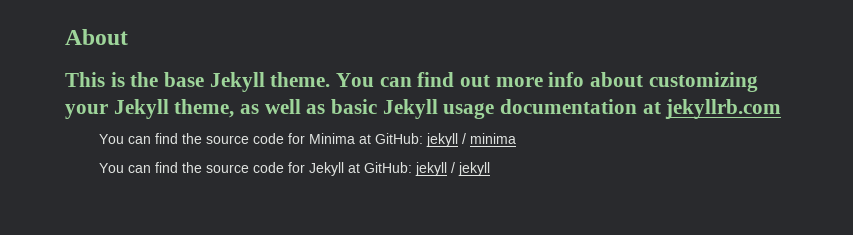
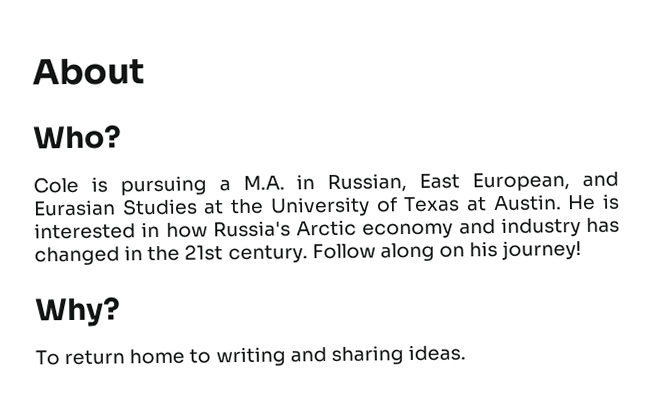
[65,72,758,92] [65,99,782,119] [98,133,516,147] [98,162,490,176] This is the base Jekyll theme. You can find out more info about customizing your Jekyll theme, as well as basic Jekyll usage documentation at jekyllrb.com // You can find the source code for Minima at GitHub: jekyll / minima // You can find the source code for Jekyll at GitHub: jekyll / jekyll -> [33,124,122,150] [33,171,620,196] [33,193,621,217] [34,217,620,240] [34,240,583,266] [35,296,121,328] [35,344,466,367] Who? // Cole is pursuing a M.A. in Russian, East European, and Eurasian Studies at the University of Texas at Austin. He is interested in how Russia's Arctic economy and industry has changed in the 21st century. Follow along on his journey! // Why? // To return home to writing and sharing ideas.

